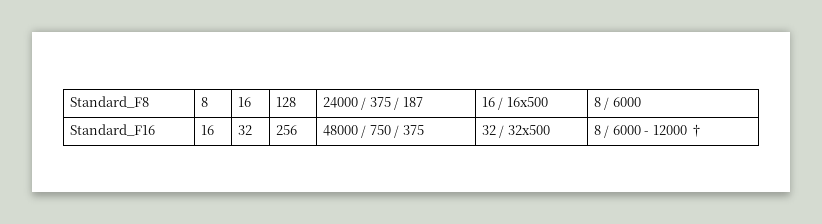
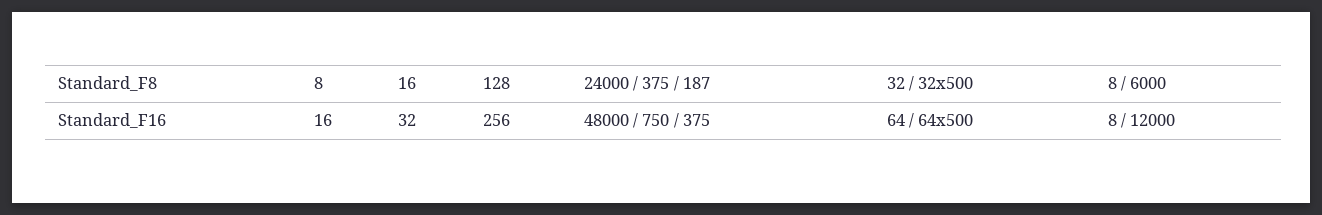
[481,97,548,110] 16 / 16x500 -> [886,76,974,91] 32 / 32x500
[481,125,550,138] [593,124,704,138] 32 / 32x500 | 8 / 6000 - 12000 † -> [886,113,974,128] [1107,113,1176,128] 64 / 64x500 | 8 / 12000

